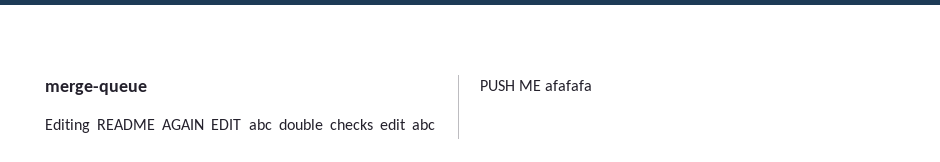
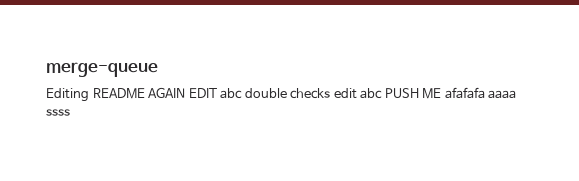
(593, 85) none -> [488,90,517,99] [46,109,70,116] aaaa ssss

